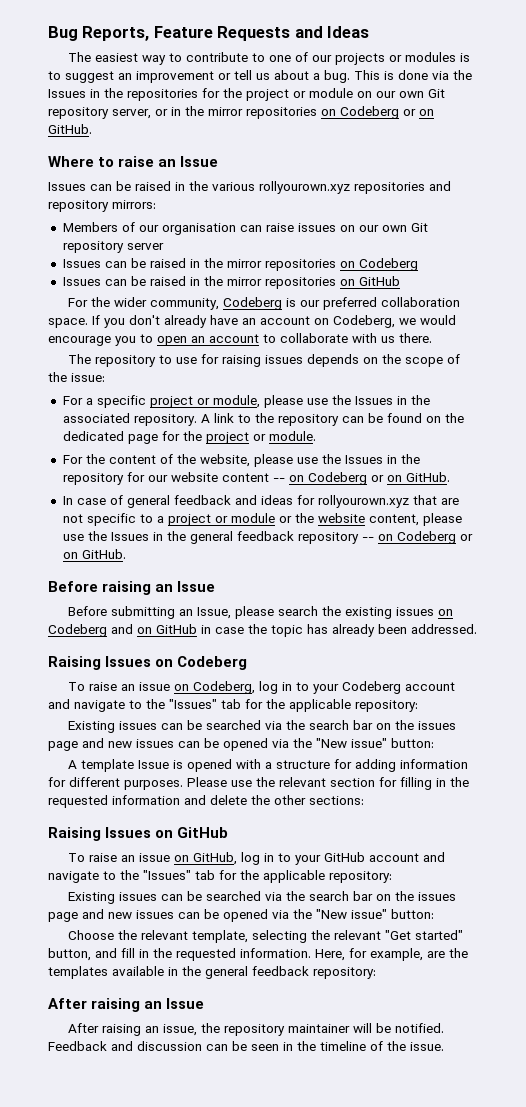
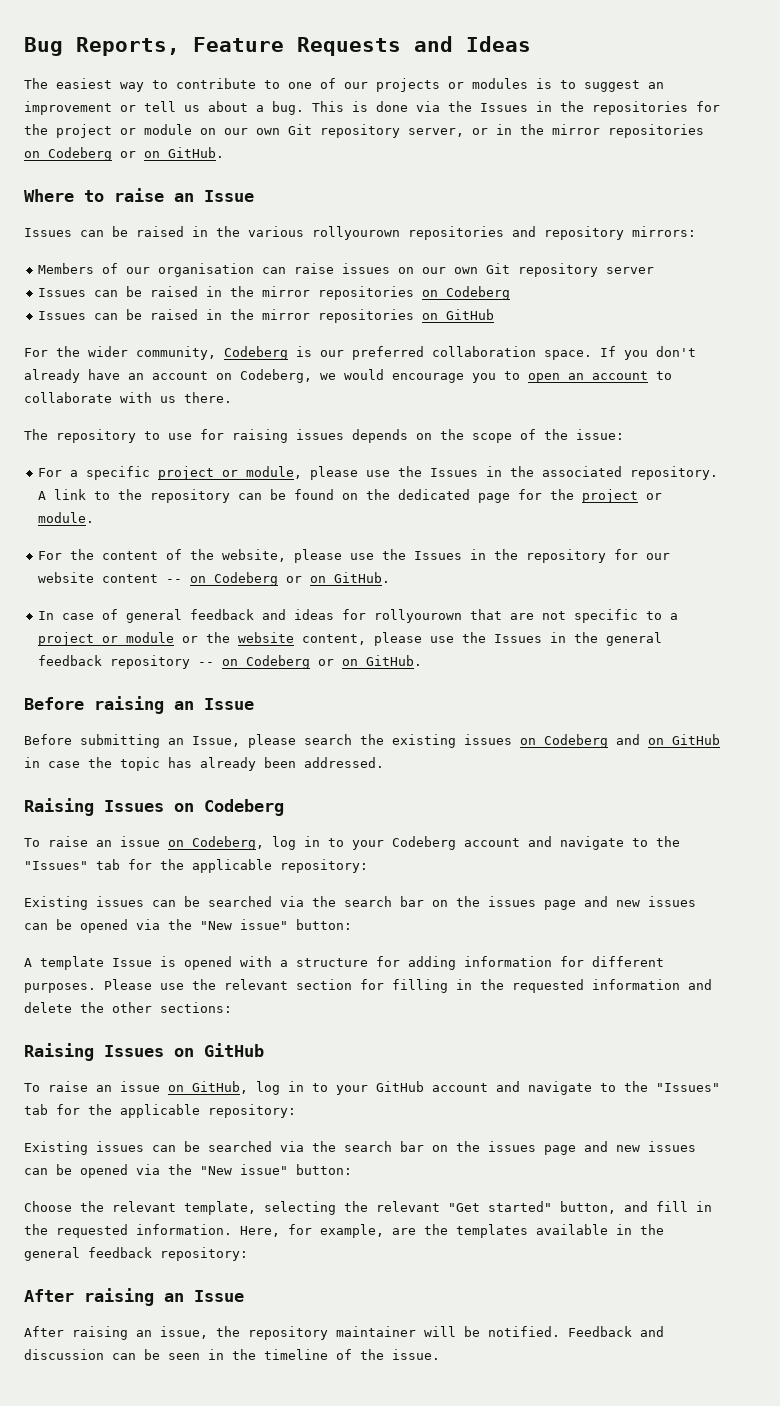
[259,181,350,194] rollyourown.xyz -> [312,226,400,240] rollyourown
[317,495,409,508] rollyourown.xyz -> [374,609,463,623] rollyourown

